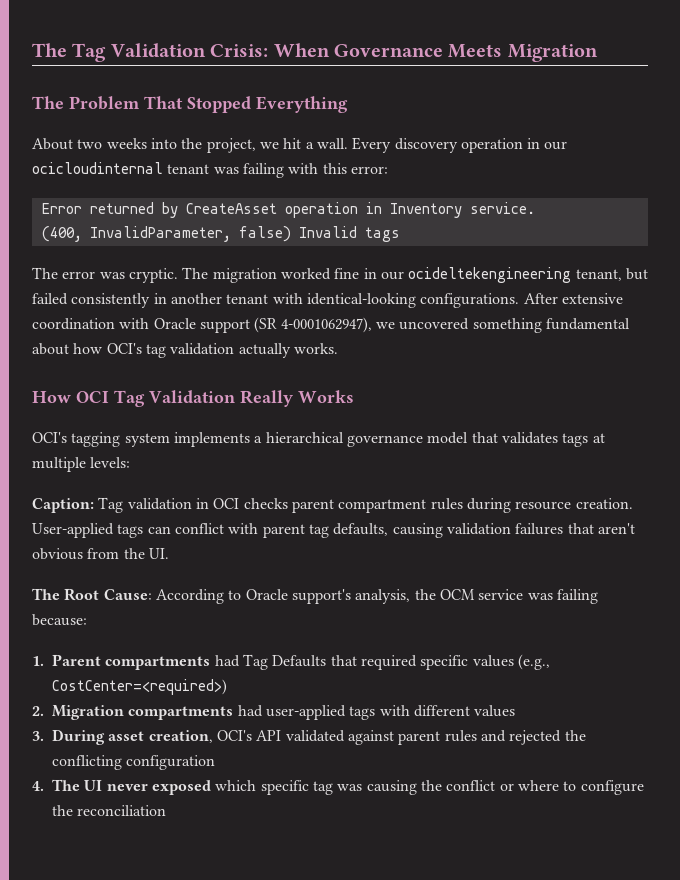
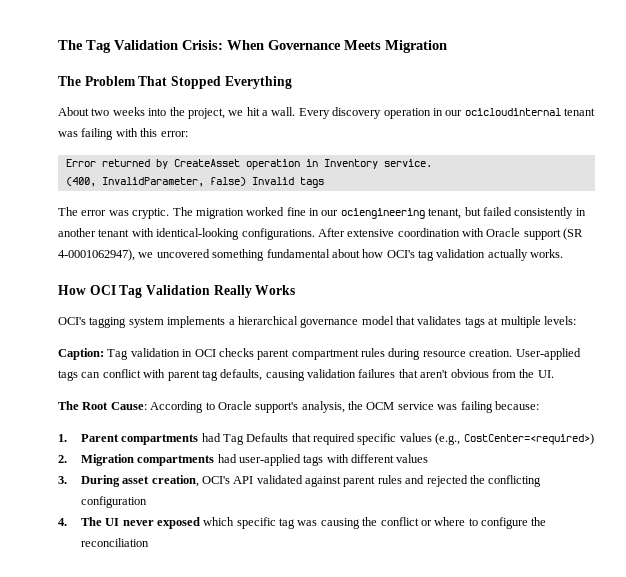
[408,267,572,283] ocideltekengineering -> [340,208,425,219] ociengineering

